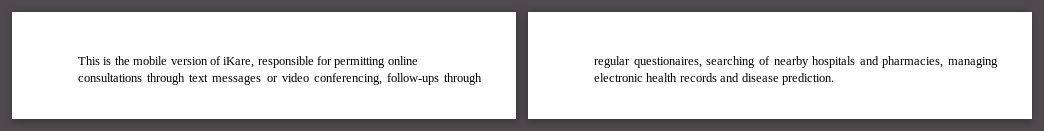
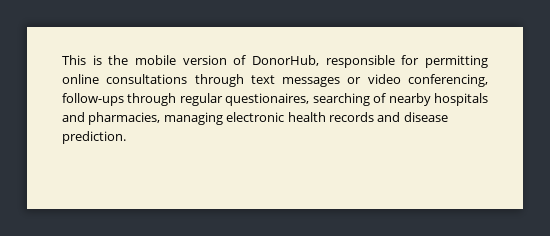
[223,57,255,68] iKare, -> [252,55,319,66] DonorHub,

